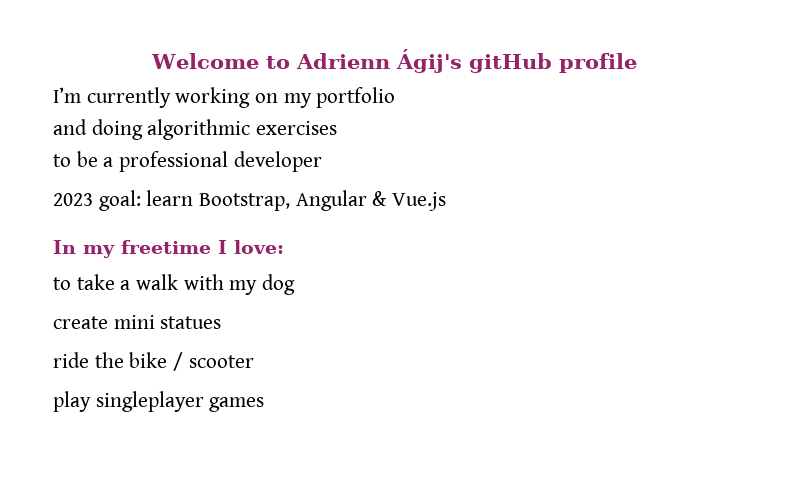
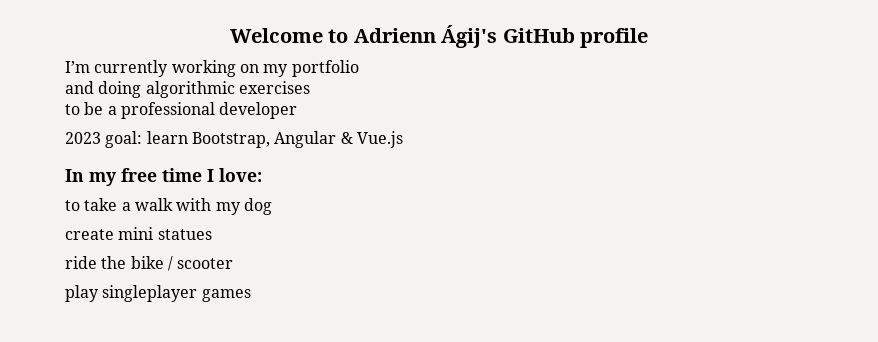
[468,53,552,73] gitHub -> [502,28,575,43] GitHub
[121,240,211,254] freetime -> [121,168,202,182] free time

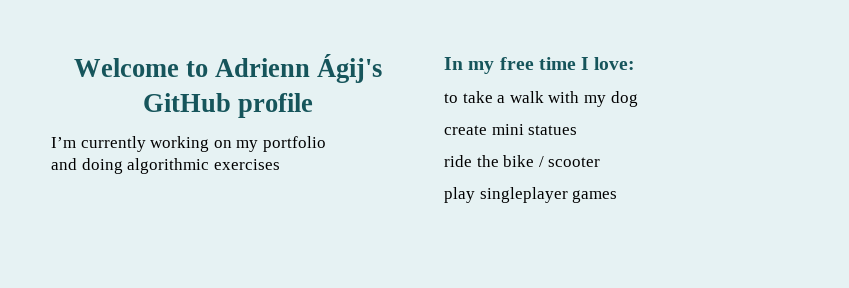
[65,102,298,119] [65,131,403,148] // to be a professional developer // 2023 goal: learn Bootstrap, Angular & Vue.js -> (280, 164) none

